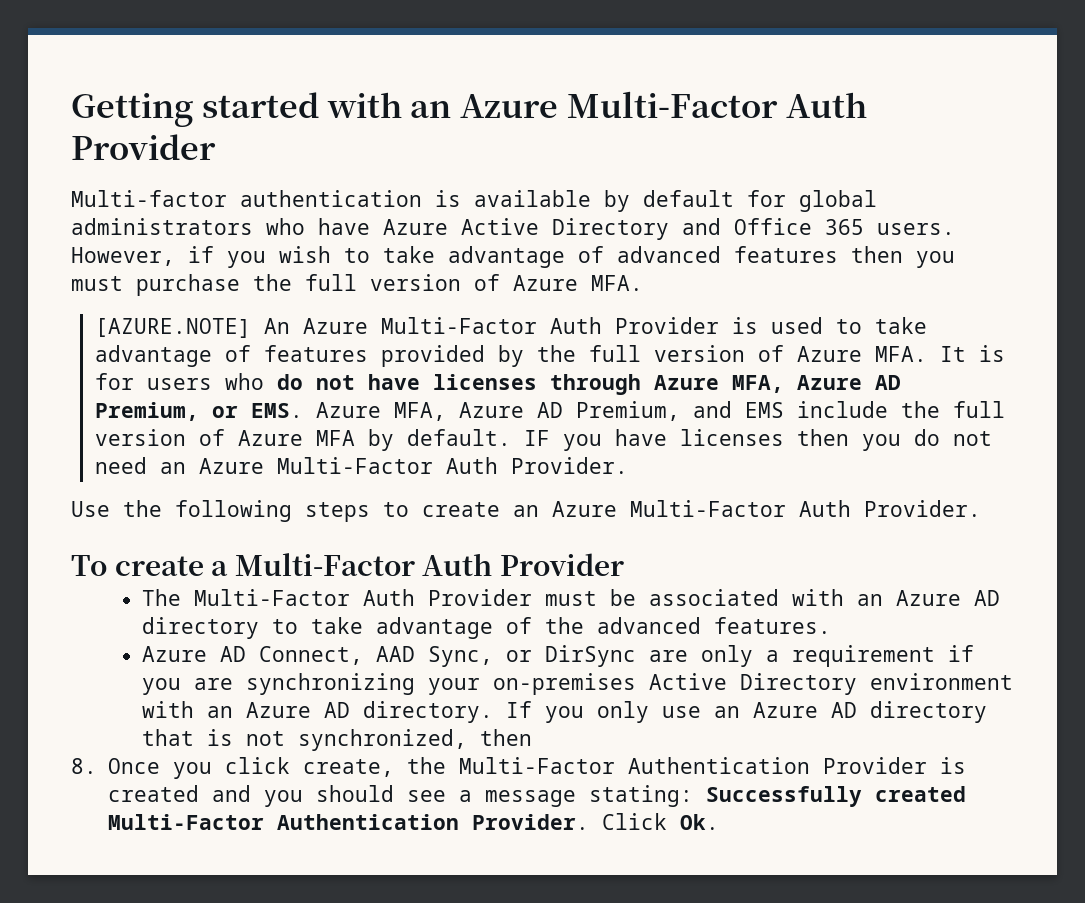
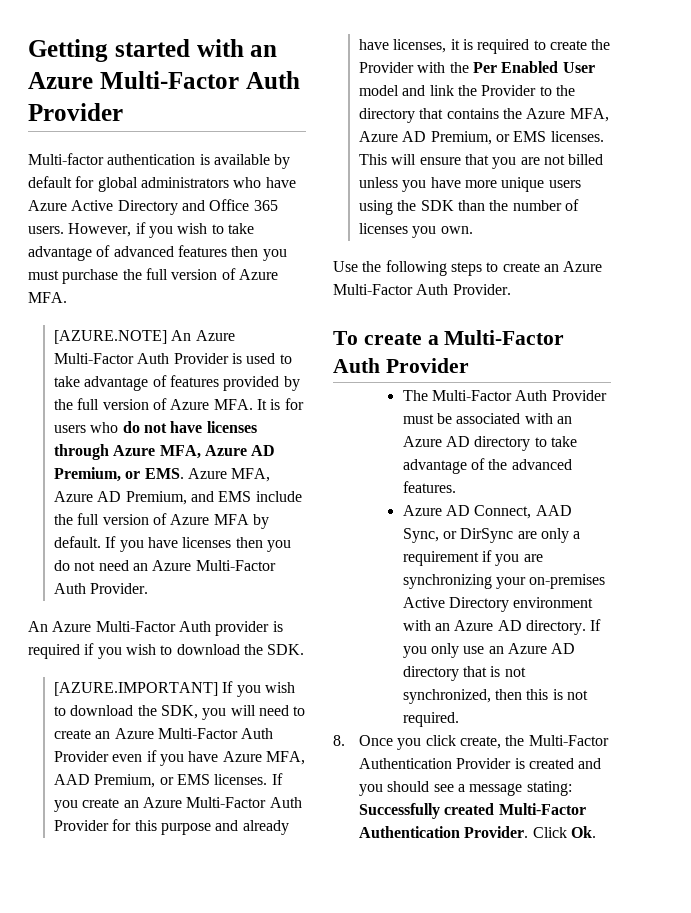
[523,430,550,446] IF -> [105,536,117,548] If
(628, 465) none -> [28,621,283,636] [28,643,305,659] [53,681,295,697] [53,705,306,720] [53,728,274,739] [53,750,305,766] [53,773,283,788] [53,797,302,812] [53,819,289,835] [358,39,611,54] [358,61,595,73] [358,85,575,96] [358,108,609,123] [358,131,604,145] [358,154,604,169] [358,177,581,192] [358,199,579,215] [358,223,473,238] // An Azure Multi-Factor Auth provider is required if you wish to download the SDK. // [AZURE.IMPORTANT] If you wish to download the SDK, you will need to create an Azure Multi-Factor Auth Provider even if you have Azure MFA, AAD Premium, or EMS licenses. If you create an Azure Multi-Factor Auth Provider for this purpose and already have licenses, it is required to create the Provider with the Per Enabled User model and link the Provider to the directory that contains the Azure MFA, Azure AD Premium, or EMS licenses. This will ensure that you are not billed unless you have more unique users using the SDK than the number of licenses you own.
(532, 737) none -> [526,689,588,700] [402,712,459,727] this is not required.

